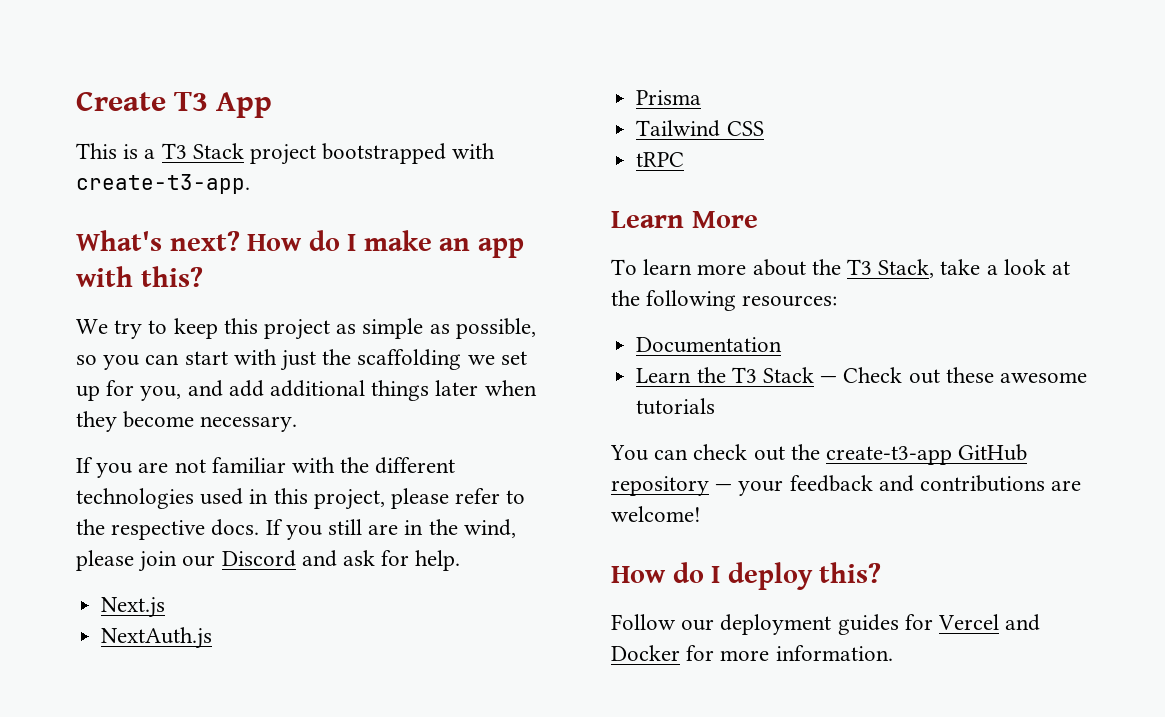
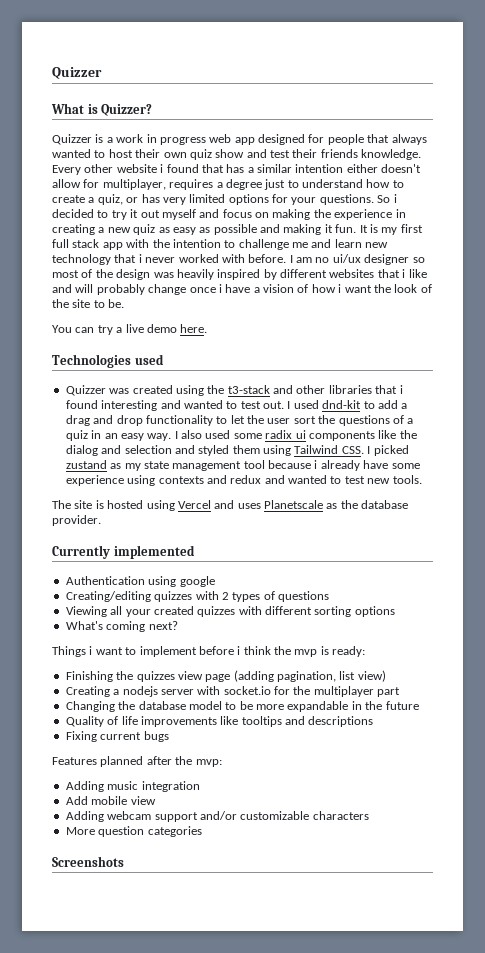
[76,91,273,118] [76,143,496,165] [76,174,250,194] [76,230,524,258] [76,266,203,287] [76,318,536,340] [76,349,527,371] [76,380,537,401] [76,411,298,432] [76,457,456,478] [76,488,526,510] [76,519,516,540] [76,550,461,572] [101,597,166,618] [101,627,213,649] [636,90,702,105] [636,120,764,137] [636,152,685,167] [611,211,758,228] [611,259,1071,278] [611,290,838,311] [636,337,783,353] [636,367,1087,384] [636,398,716,415] [610,444,1028,465] [611,475,1082,496] [611,506,701,522] [611,562,882,590] [611,614,1041,635] [611,645,893,661] Create T3 App // This is a T3 Stack project bootstrapped with create-t3-app. // What's next? How do I make an app with this? // We try to keep this project as simple as possible, so you can start with just the scaffolding we set up for you, and add additional things later when they become necessary. // If you are not familiar with the different technologies used in this project, please refer to the respective docs. If you still are in the wind, please join our Discord and ask for help. // Next.js // NextAuth.js // Prisma // Tailwind CSS // tRPC // Learn More // To learn more about the T3 Stack, take a look at the following resources: // Documentation // Learn the T3 Stack — Check out these awesome tutorials // You can check out the create-t3-app GitHub repository — your feedback and contributions are welcome! // How do I deploy this? // Follow our deployment guides for Vercel and Docker for more information. -> [52,67,102,79] [51,103,153,116] [52,134,427,145] [52,149,422,160] [52,164,422,175] [52,179,404,190] [52,194,397,205] [52,209,406,220] [52,224,423,235] [52,239,389,250] [52,254,425,265] [52,269,427,280] [52,284,432,295] [52,299,125,308] [52,324,208,335] [52,354,164,368] [65,385,403,396] [65,400,408,411] [65,415,414,426] [65,430,417,441] [65,445,409,456] [65,460,420,471] [65,475,422,486] [52,500,409,511] [52,515,101,526] [52,545,195,559] [65,576,215,587] [65,591,329,602] [65,606,395,617] [65,621,178,632] [52,646,366,657] [65,670,386,682] [65,686,401,697] [65,701,419,712] [65,716,374,727] [65,731,169,742] [52,756,222,767] [65,781,200,792] [65,796,156,805] [65,811,369,822] [65,826,202,837] [52,856,124,867] Quizzer // What is Quizzer? // Quizzer is a work in progress web app designed for people that always wanted to host their own quiz show and test their friends knowledge. Every other website i found that has a similar intention either doesn't allow for multiplayer, requires a degree just to understand how to create a quiz, or has very limited options for your questions. So i decided to try it out myself and focus on making the experience in creating a new quiz as easy as possible and making it fun. It is my first full stack app with the intention to challenge me and learn new technology that i never worked with before. I am no ui/ux designer so most of the design was heavily inspired by different websites that i like and will probably change once i have a vision of how i want the look of the site to be. // You can try a live demo here. // Technologies used // Quizzer was created using the t3-stack and other libraries that i found interesting and wanted to test out. I used dnd-kit to add a drag and drop functionality to let the user sort the questions of a quiz in an easy way. I also used some radix ui components like the dialog and selection and styled them using Tailwind CSS. I picked zustand as my state management tool because i already have some experience using contexts and redux and wanted to test new tools. // The site is hosted using Vercel and uses Planetscale as the database provider. // Currently implemented // Authentication using google // Creating/editing quizzes with 2 types of questions // Viewing all your created quizzes with different sorting options // What's coming next? // Things i want to implement before i think the mvp is ready: // Finishing the quizzes view page (adding pagination, list view) // Creating a nodejs server with socket.io for the multiplayer part // Changing the database model to be more expandable in the future // Quality of life improvements like tooltips and descriptions // Fixing current bugs // Features planned after the mvp: // Adding music integration // Add mobile view // Adding webcam support and/or customizable characters // More question categories // Screenshots

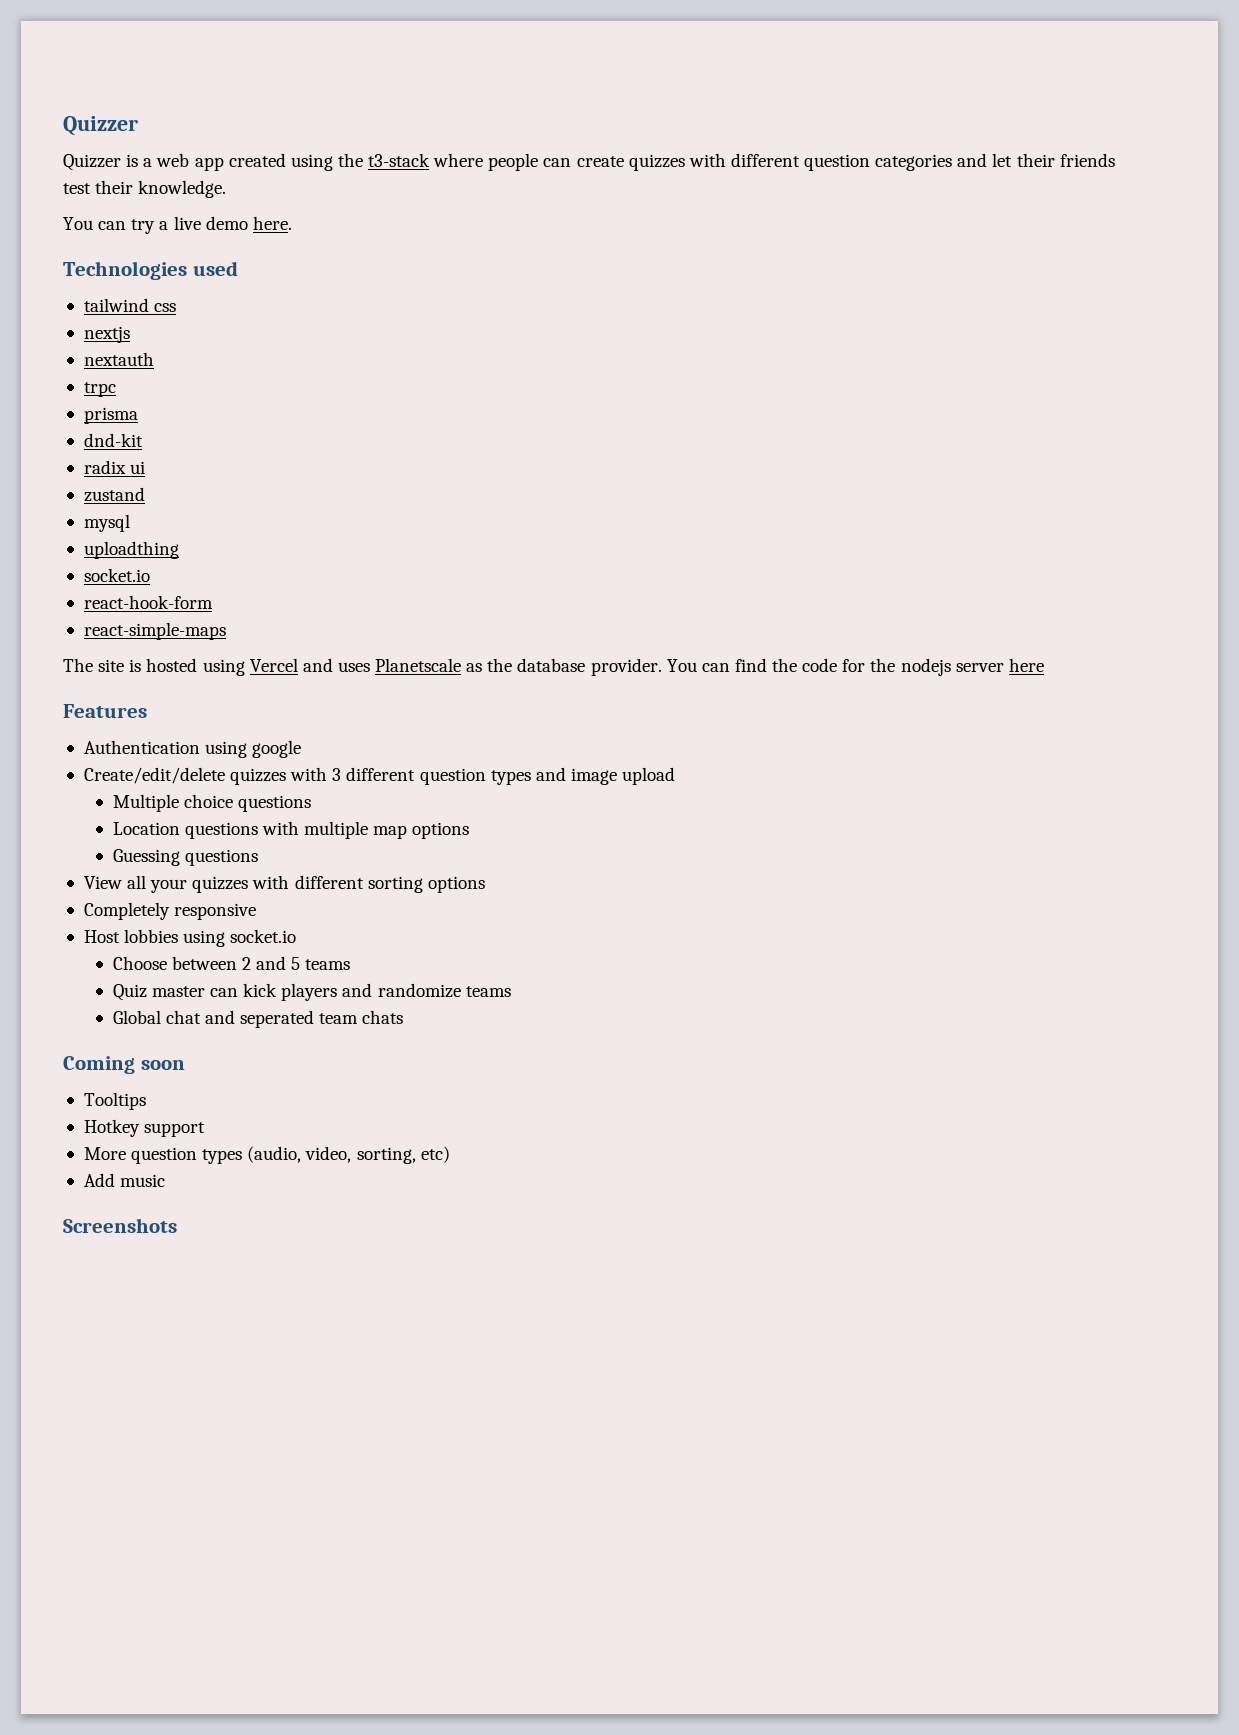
[52,67,102,79] [51,103,153,116] Quizzer // What is Quizzer? -> [63,116,138,136] Quizzer
[116,134,427,145] [52,149,267,160] work in progress web app designed for people that always wanted to host their own quiz show and -> [156,153,1115,171] web app created using the t3-stack where people can create quizzes with different question categories and let their friends
[320,149,358,158] friends -> (134, 187) none
[52,164,422,175] [52,179,404,190] [52,194,397,205] [52,209,406,220] [52,224,423,235] [52,239,389,250] [52,254,425,265] [52,269,427,280] [52,284,432,295] [52,299,125,308] Every other website i found that has a similar intention either doesn't allow for multiplayer, requires a degree just to understand how to create a quiz, or has very limited options for your questions. So i decided to try it out myself and focus on making the experience in creating a new quiz as easy as possible and making it fun. It is my first full stack app with the intention to challenge me and learn new technology that i never worked with before. I am no ui/ux designer so most of the design was heavily inspired by different websites that i like and will probably change once i have a vision of how i want the look of the site to be. -> (227, 189) none
[65,385,403,396] [65,400,408,411] [65,415,414,426] [65,430,417,441] [65,445,409,456] [65,460,420,471] [65,475,422,486] Quizzer was created using the t3-stack and other libraries that i found interesting and wanted to test out. I used dnd-kit to add a drag and drop functionality to let the user sort the questions of a quiz in an easy way. I also used some radix ui components like the dialog and selection and styled them using Tailwind CSS. I picked zustand as my state management tool because i already have some experience using contexts and redux and wanted to test new tools. -> [83,298,177,312] [83,326,130,343] [83,352,154,366] [83,382,116,397] [83,407,138,424] [83,433,143,447] [83,460,146,474] [83,487,145,502] [83,514,130,532] [83,541,179,559] [83,568,150,582] [83,595,213,609] [83,622,226,640] tailwind css // nextjs // nextauth // trpc // prisma // dnd-kit // radix ui // zustand // mysql // uploadthing // socket.io // react-hook-form // react-simple-maps
[52,545,195,559] // Currently implemented -> [666,658,1044,676] [63,704,147,718] You can find the code for the nodejs server here // Features
[65,591,329,602] [65,606,107,617] Creating/editing quizzes with 2 types of questions // Viewing -> [83,767,676,785] [112,794,312,812] [112,821,470,839] [112,849,258,866] [83,876,122,889] Create/edit/delete quizzes with 3 different question types and image upload // Multiple choice questions // Location questions with multiple map options // Guessing questions // View
[153,606,194,615] created -> (188, 886) none
[65,621,178,632] [52,646,366,657] [65,670,386,682] [65,686,401,697] [65,701,419,712] [65,716,374,727] [65,731,169,742] [52,756,222,767] [65,781,200,792] [65,796,156,805] [65,811,369,822] [65,826,202,837] What's coming next? // Things i want to implement before i think the mvp is ready: // Finishing the quizzes view page (adding pagination, list view) // Creating a nodejs server with socket.io for the multiplayer part // Changing the database model to be more expandable in the future // Quality of life improvements like tooltips and descriptions // Fixing current bugs // Features planned after the mvp: // Adding music integration // Add mobile view // Adding webcam support and/or customizable characters // More question categories -> [83,902,257,920] [83,929,297,947] [112,956,351,970] [112,983,511,1001] [112,1010,404,1028] [63,1056,185,1074] [83,1092,146,1110] [83,1119,206,1137] [83,1146,450,1164] [83,1173,166,1187] Completely responsive // Host lobbies using socket.io // Choose between 2 and 5 teams // Quiz master can kick players and randomize teams // Global chat and seperated team chats // Coming soon // Tooltips // Hotkey support // More question types (audio, video, sorting, etc) // Add music

